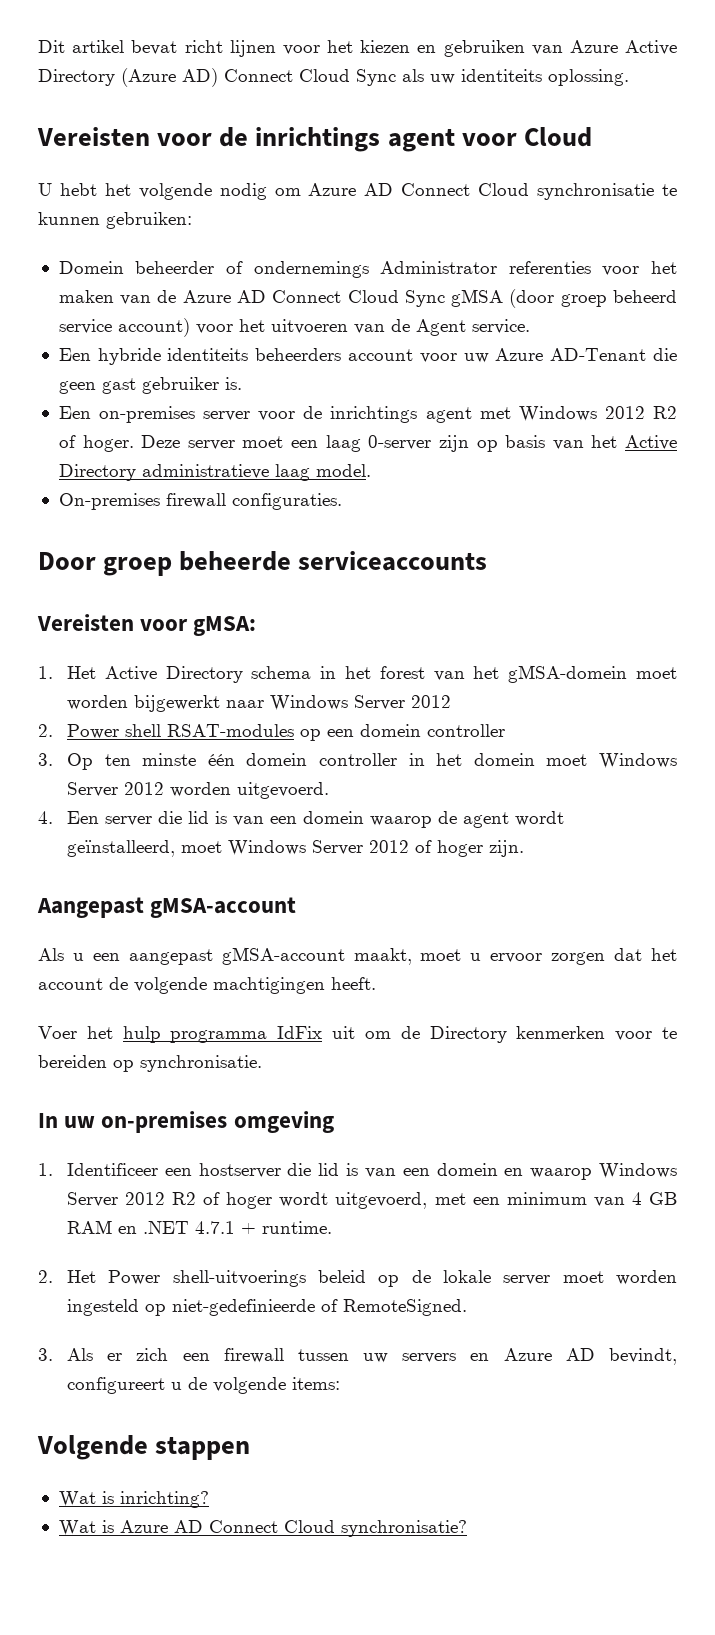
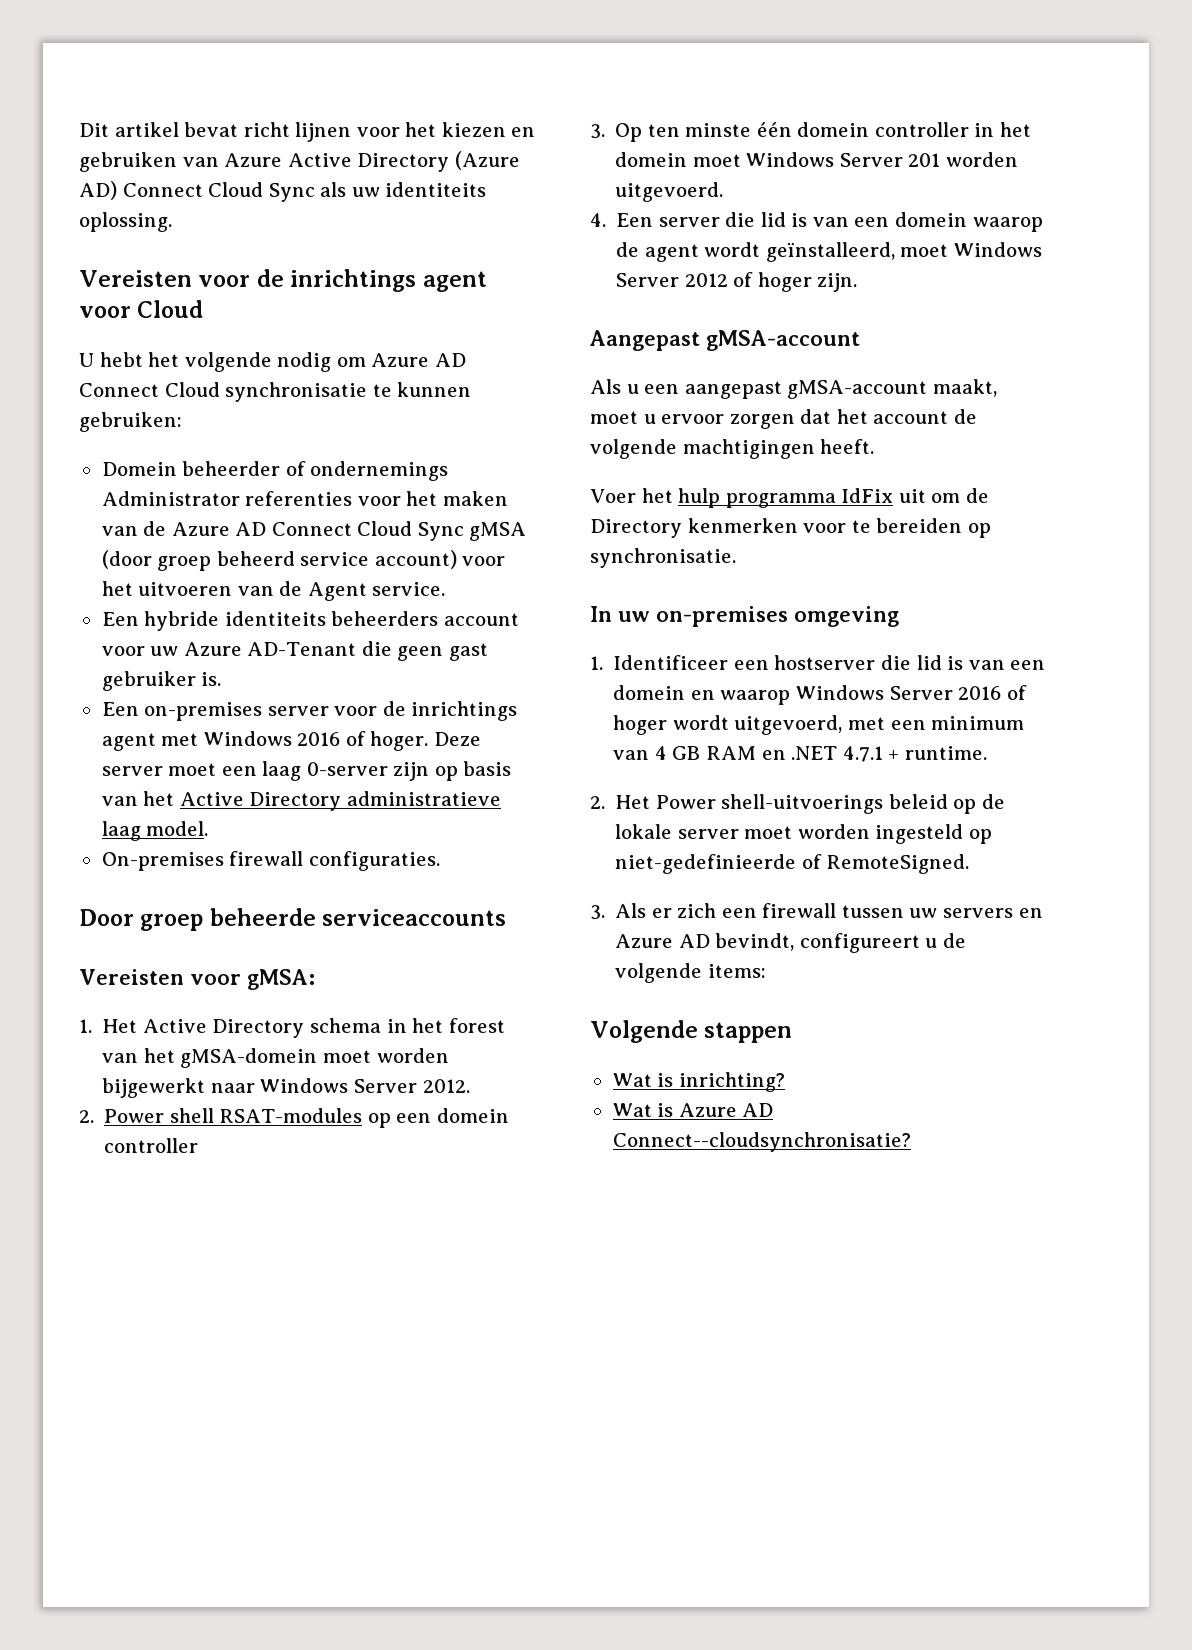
[604,406,678,419] 2012 R2 -> [297,732,341,746] 2016
[410,695,451,708] 2012 -> [422,1079,470,1093] 2012.
[123,782,164,795] 2012 -> [908,153,941,167] 201
[125,1192,197,1205] 2012 R2 -> [958,686,1002,700] 2016
[208,1520,467,1537] Connect Cloud synchronisatie? -> [612,1132,911,1152] Connect--cloudsynchronisatie?

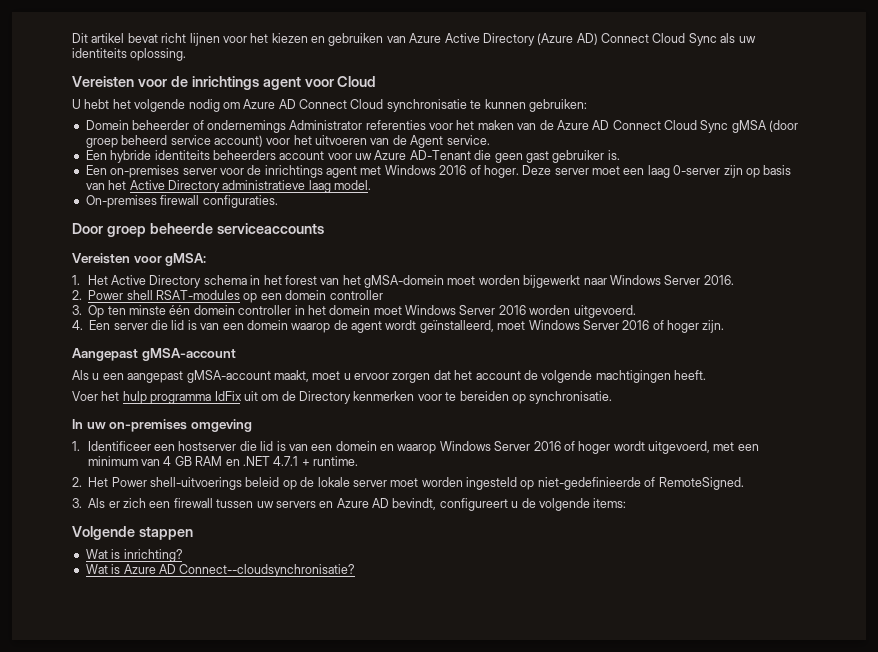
[422,1079,470,1093] 2012. -> [703,275,734,285] 2016.
[908,153,941,167] 201 -> [498,305,526,315] 2016
[684,273,728,287] 2012 -> [622,320,650,330] 2016

